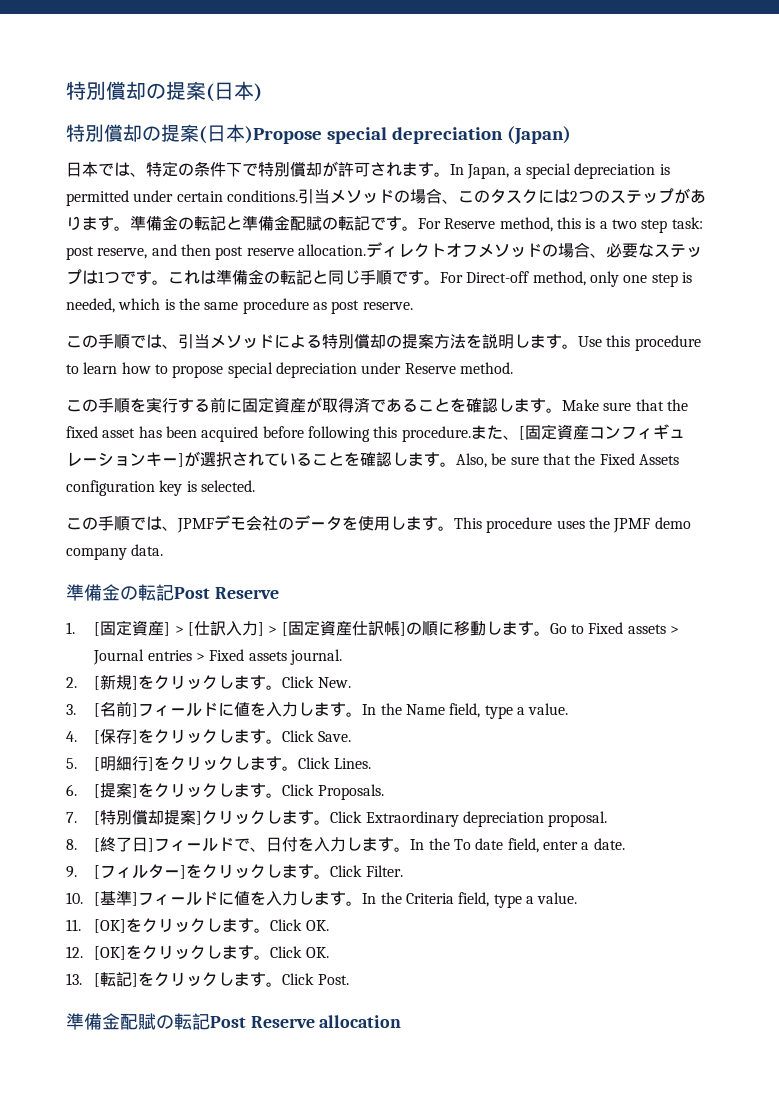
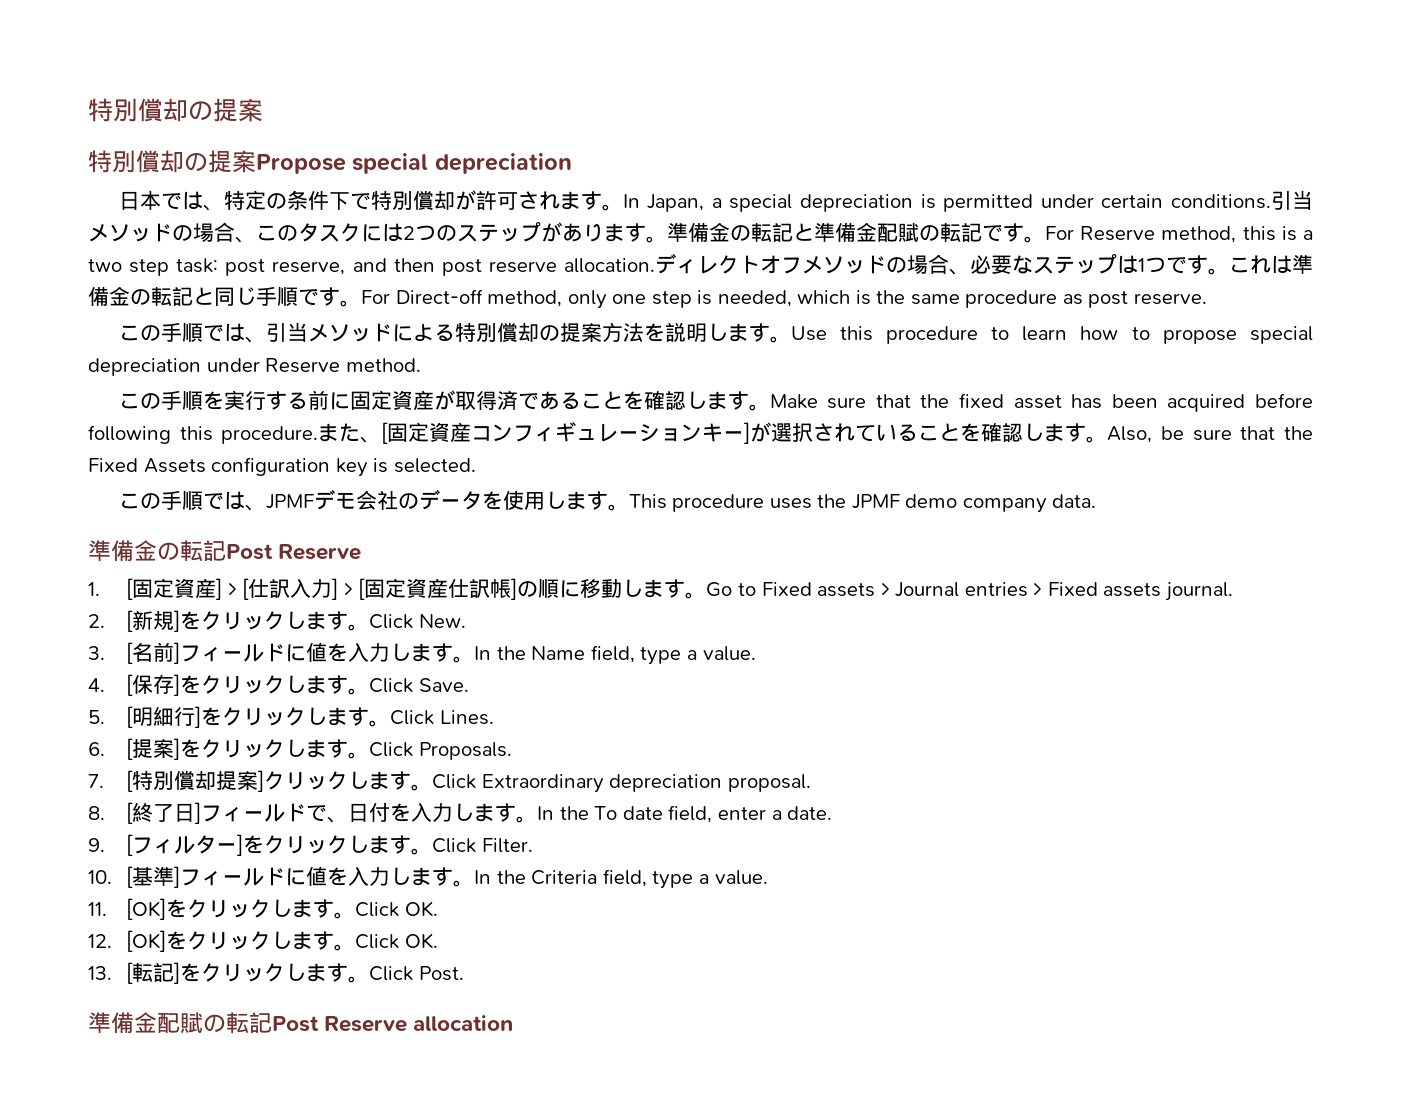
[66,81,262,102] [66,124,571,145] 特別償却の提案(日本) // 特別償却の提案(日本)Propose special depreciation (Japan) -> [88,98,263,122] [88,150,572,174] 特別償却の提案 // 特別償却の提案Propose special depreciation

